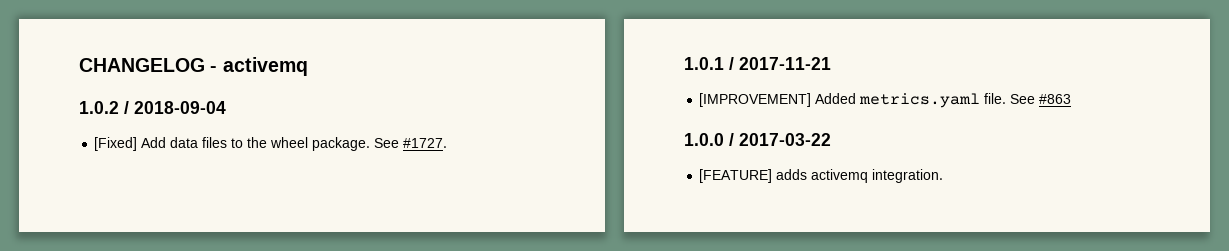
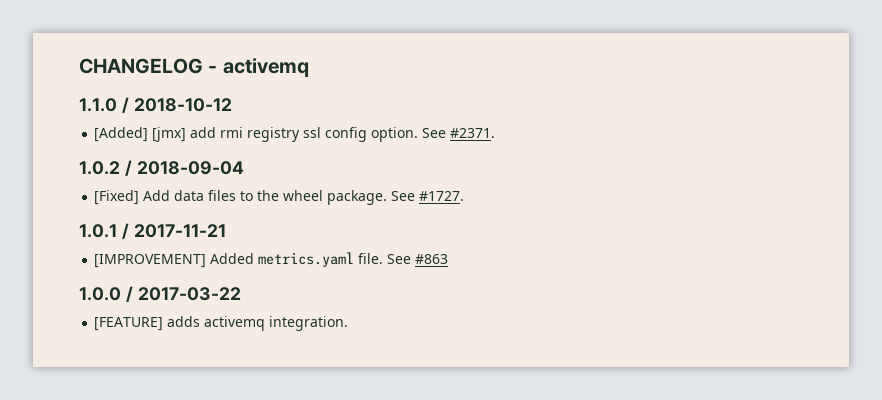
(308, 66) none -> [79,97,232,113] [94,127,496,142] // 1.1.0 / 2018-10-12 // [Added] [jmx] add rmi registry ssl config option. See #2371.

